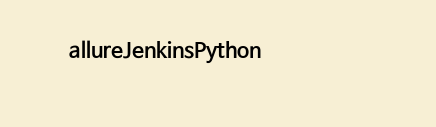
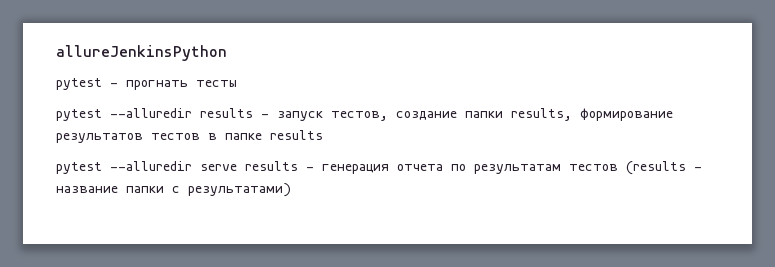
(261, 52) none -> [56,78,237,90] [56,108,673,121] [56,130,323,143] [56,161,702,175] [56,183,291,197] // pytest - прогнать тесты // pytest --alluredir results - запуск тестов, создание папки results, формирование результатов тестов в папке results // pytest --alluredir serve results - генерация отчета по результатам тестов (results - название папки с результатами)

